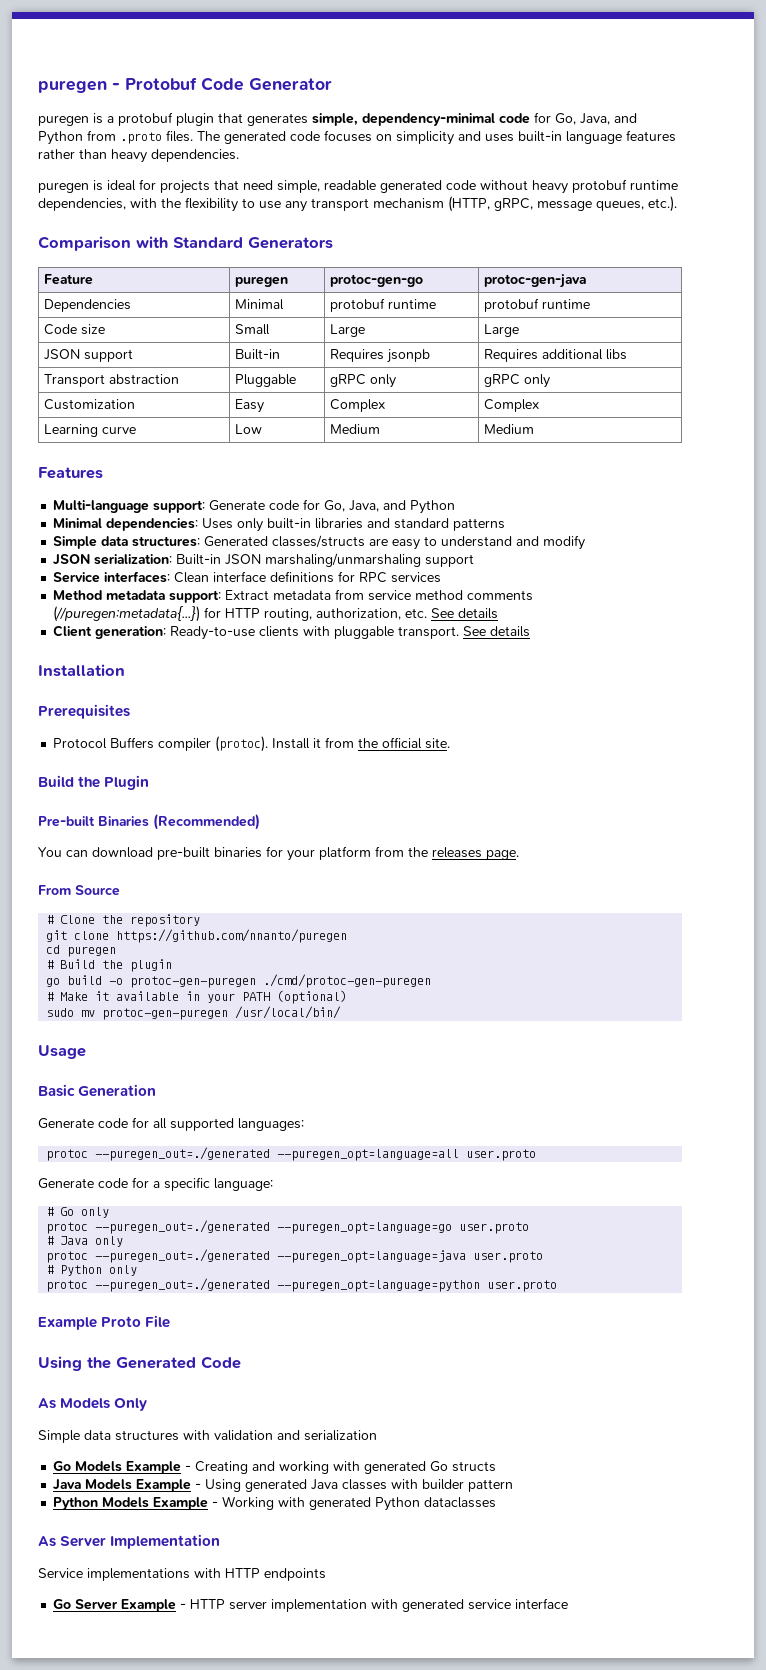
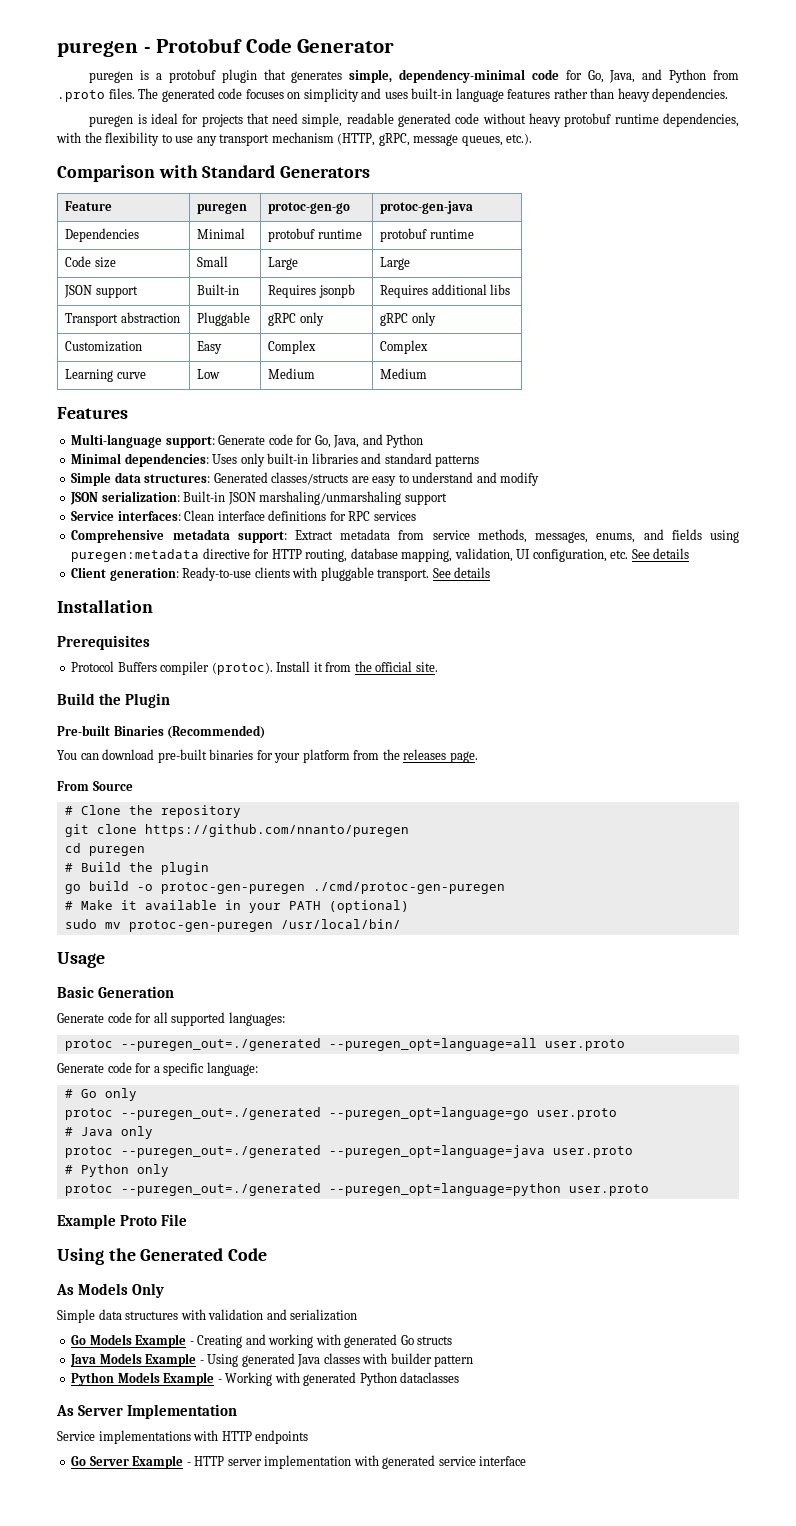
[53,590,103,601] Method -> [71,529,165,543] Comprehensive
[415,590,534,601] [53,606,402,622] method comments (//puregen:metadata{...}) for HTTP routing, authorization, -> [477,529,740,543] [71,548,607,562] methods, messages, enums, and fields using puregen:metadata directive for HTTP routing, database mapping, validation, UI configuration,

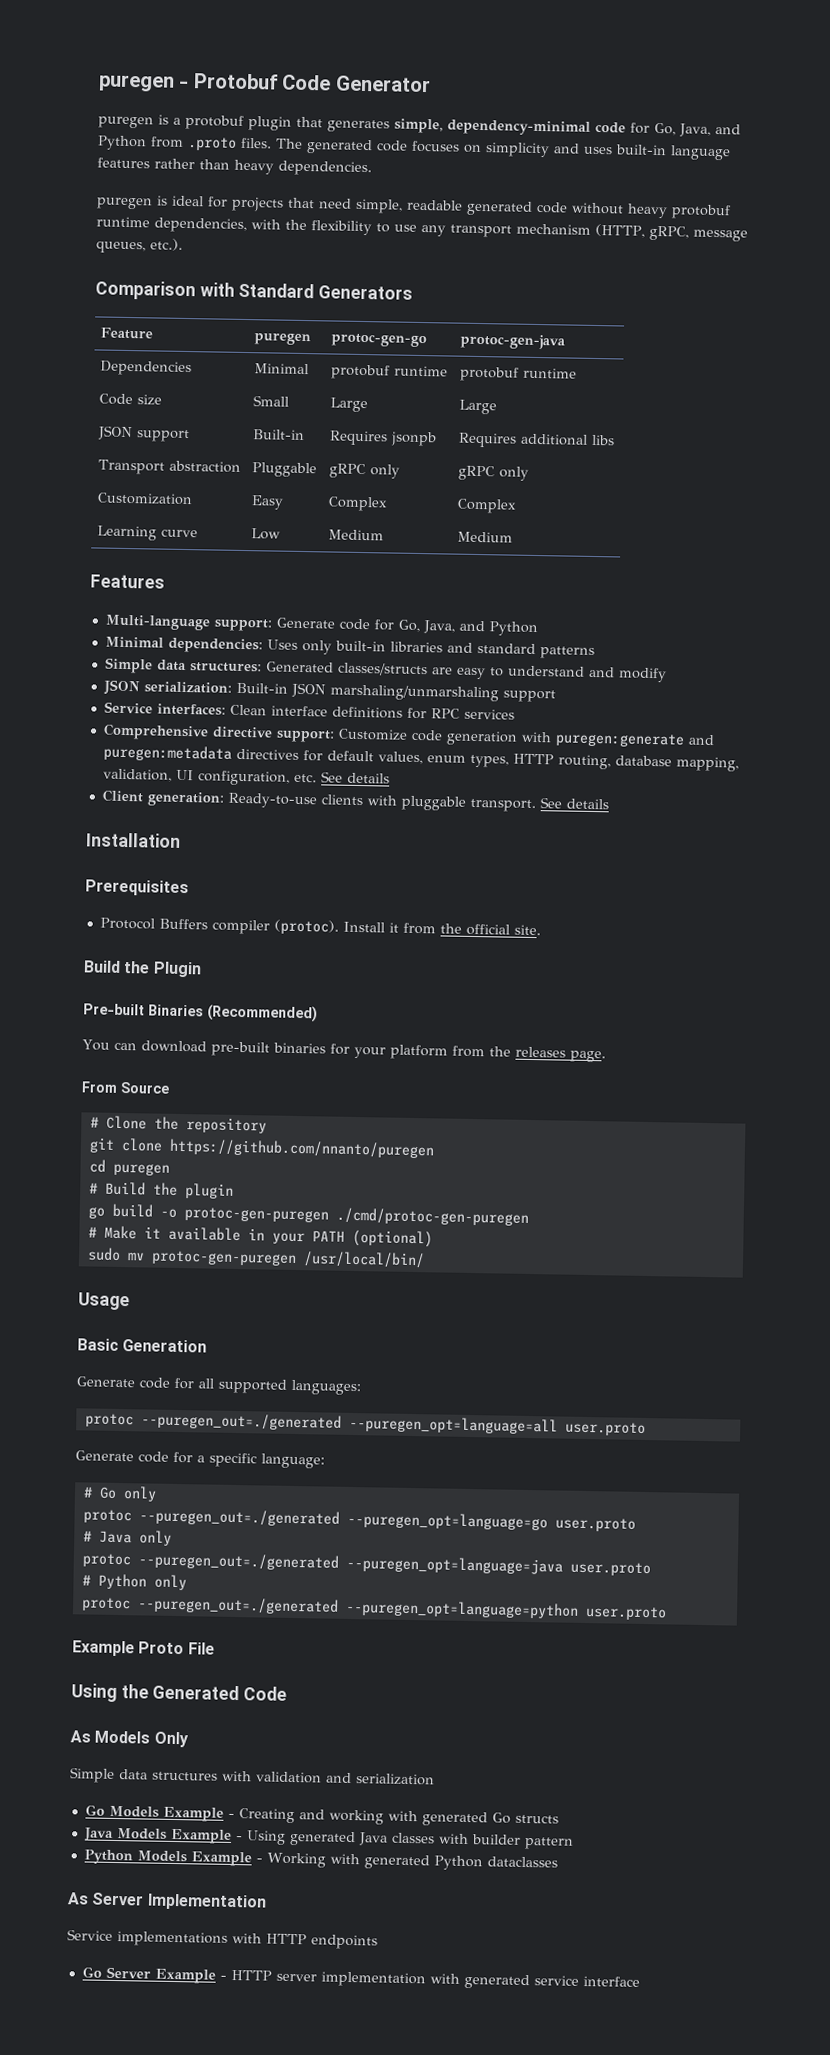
[172,529,740,543] [71,548,270,562] metadata support: Extract metadata from service methods, messages, enums, and fields using puregen:metadata directive for -> [211,726,715,748] [102,744,509,768] directive support: Customize code generation with puregen:generate and puregen:metadata directives for default values, enum types,

